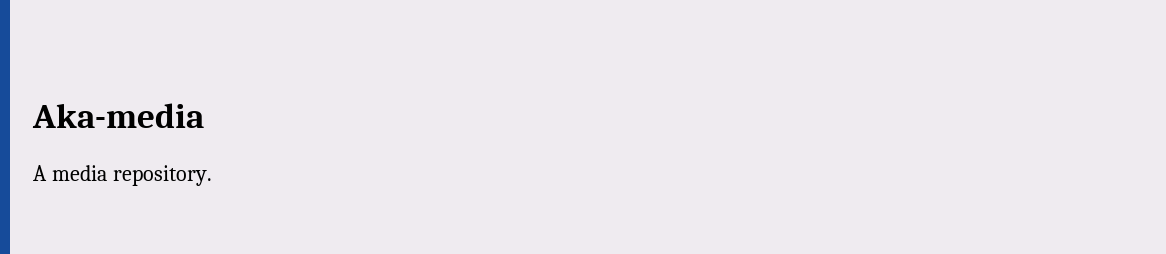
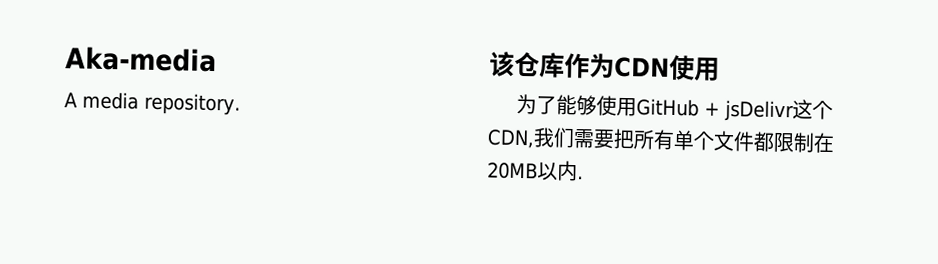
(212, 175) none -> [489,51,720,82] [515,93,833,123] [487,127,835,154] [487,160,584,182] // 该仓库作为CDN使用 // 为了能够使用GitHub + jsDelivr这个CDN,我们需要把所有单个文件都限制在20MB以内.

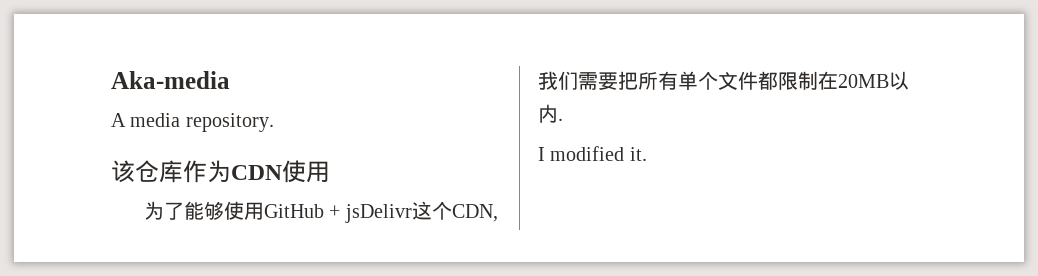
(584, 178) none -> [538,146,647,161] // I modified it.

